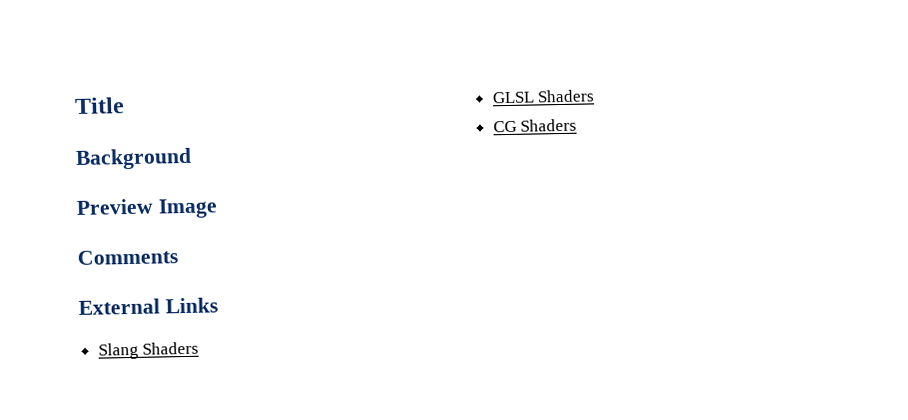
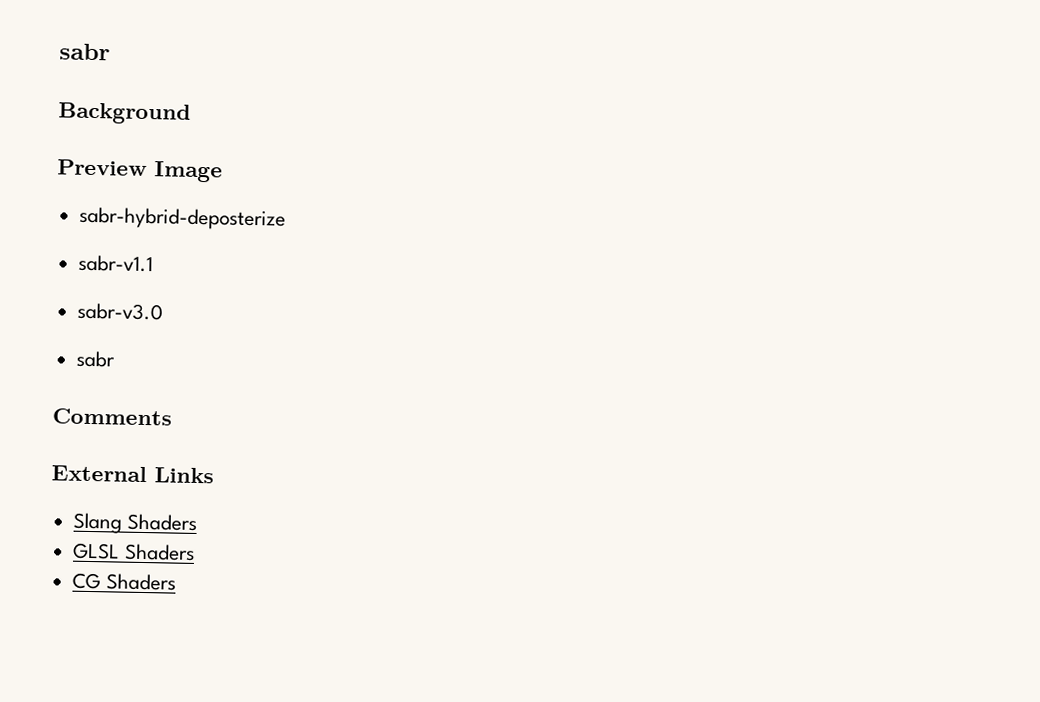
[74,97,125,114] Title -> [59,43,110,61] sabr
(218, 208) none -> [79,206,287,231] [78,254,154,273] [77,302,164,321] [76,350,116,368] // sabr-hybrid-deposterize // sabr-v1.1 // sabr-v3.0 // sabr

